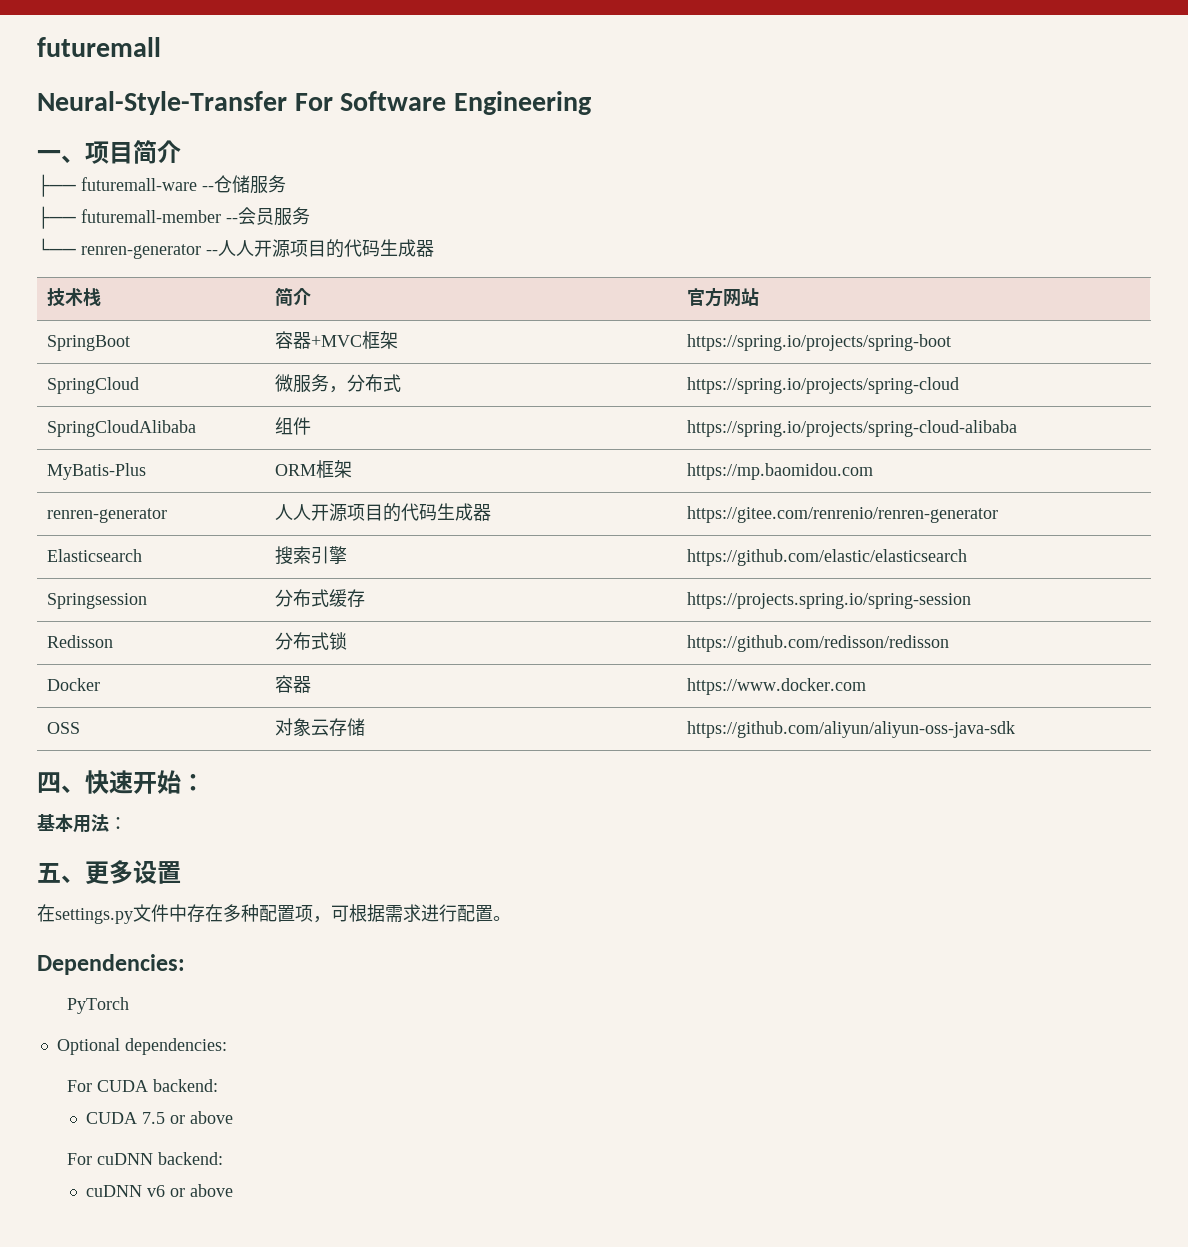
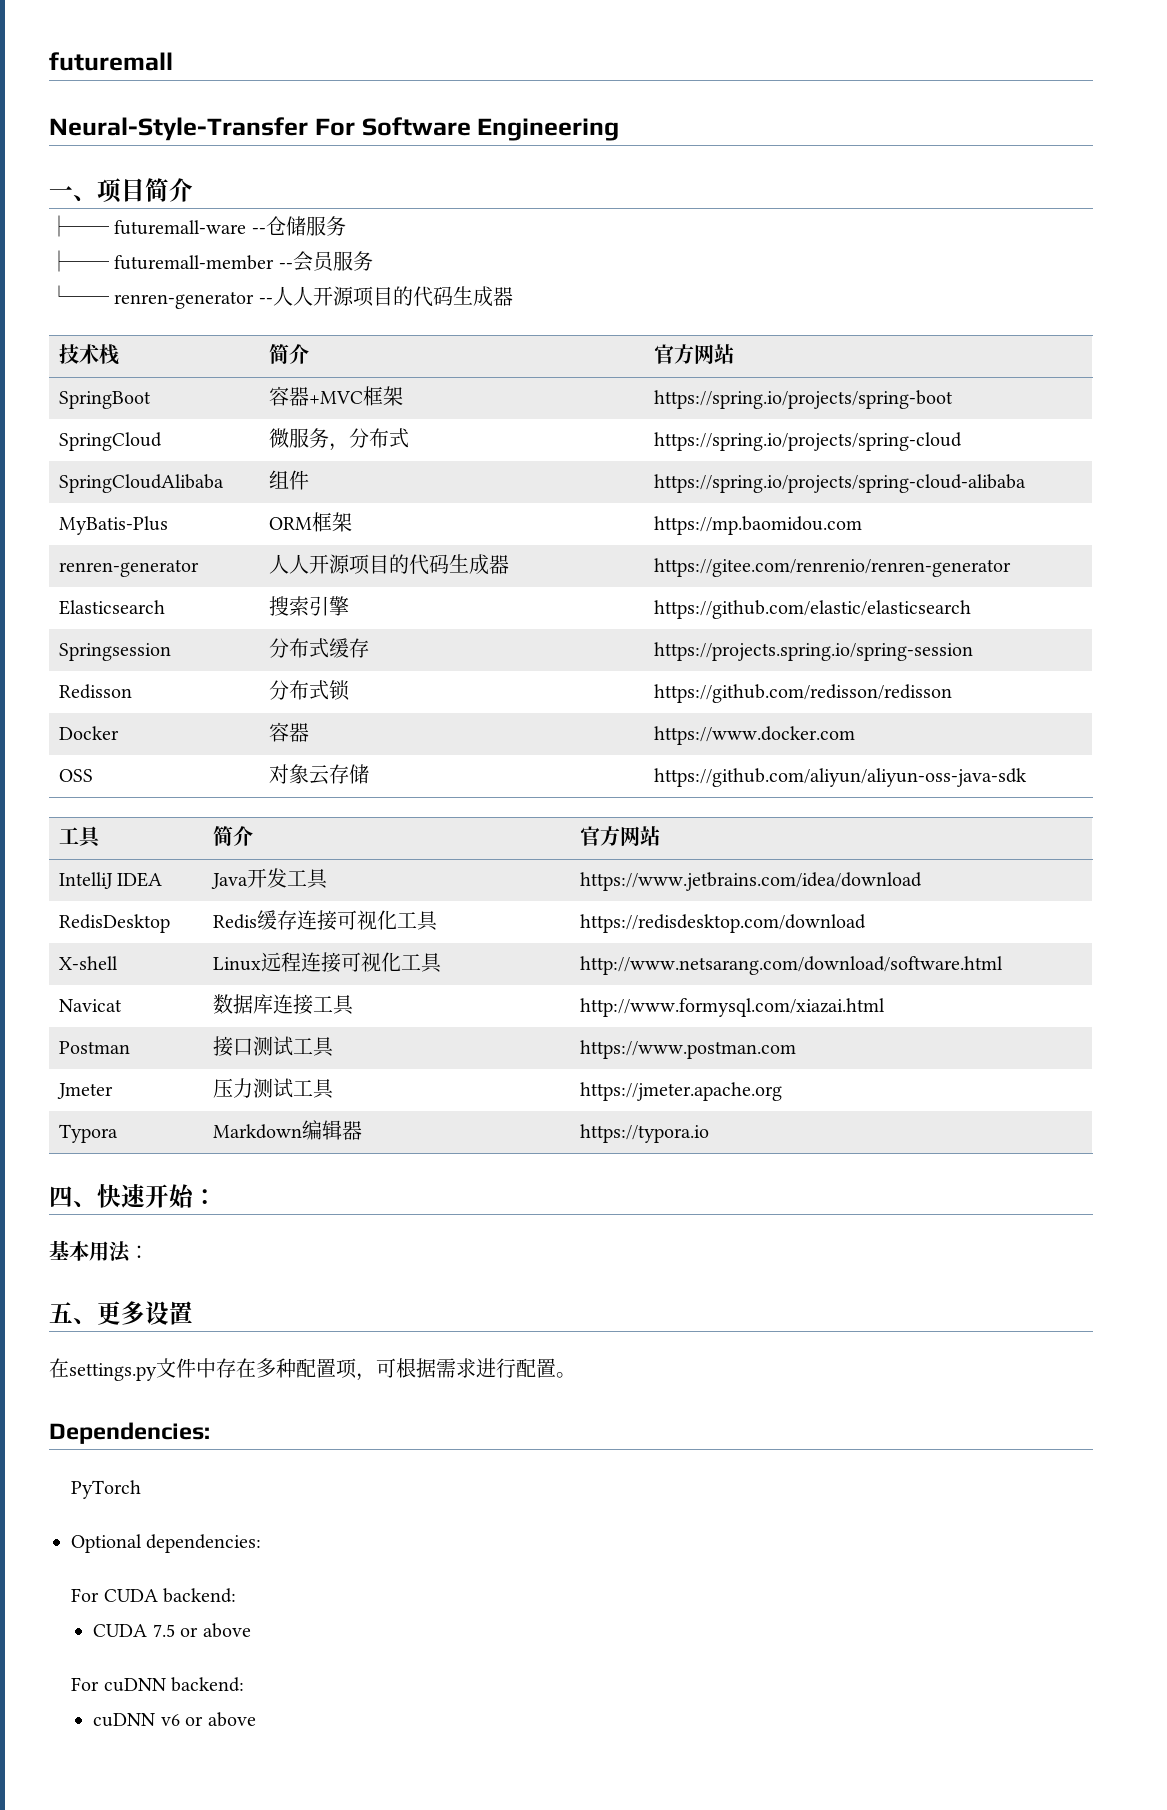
(1015, 729) none -> [58,826,102,848] [212,826,253,846] [579,826,660,846] [58,872,163,889] [210,868,328,889] [579,872,922,891] [58,914,170,933] [212,910,438,931] [579,914,866,933] [58,956,118,970] [212,952,442,973] [579,956,1003,975] [58,999,122,1012] [212,994,354,1015] [579,998,885,1017] [58,1041,130,1054] [212,1036,334,1057] [579,1040,796,1059] [56,1083,113,1099] [212,1078,334,1099] [579,1082,782,1101] [58,1124,118,1143] [212,1120,362,1140] [579,1124,709,1143] // 工具 | 简介 | 官方网站 // IntelliJ IDEA | Java开发工具 | https://www.jetbrains.com/idea/download // RedisDesktop | Redis缓存连接可视化工具 | https://redisdesktop.com/download // X-shell | Linux远程连接可视化工具 | http://www.netsarang.com/download/software.html // Navicat | 数据库连接工具 | http://www.formysql.com/xiazai.html // Postman | 接口测试工具 | https://www.postman.com // Jmeter | 压力测试工具 | https://jmeter.apache.org // Typora | Markdown编辑器 | https://typora.io

